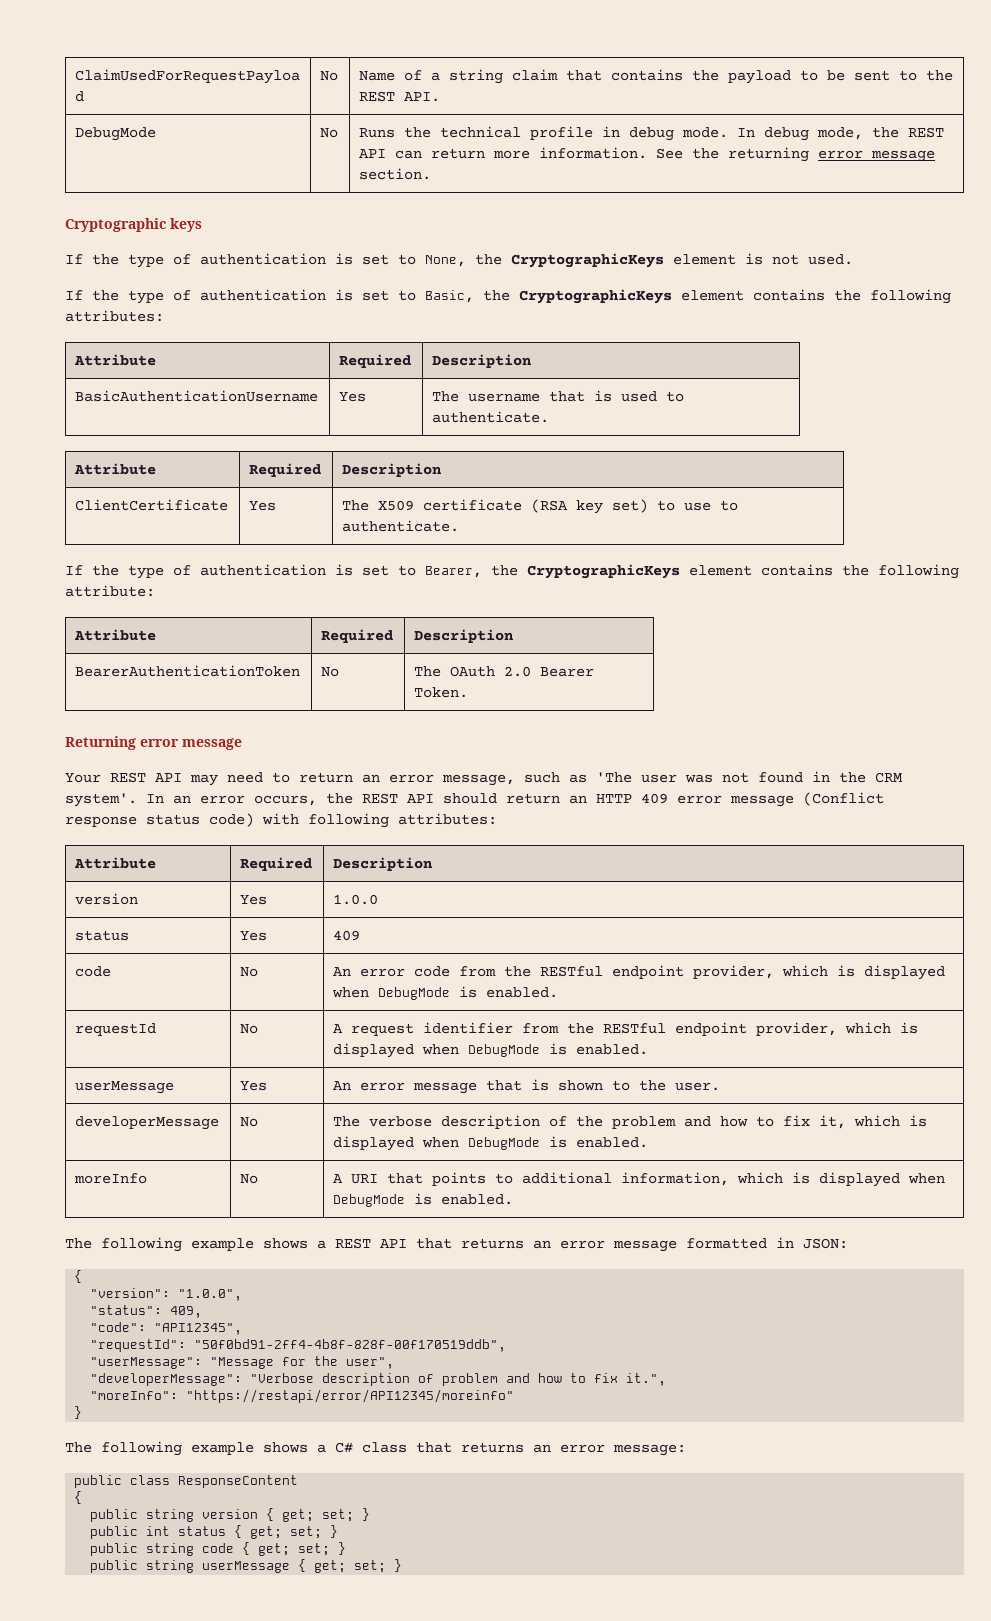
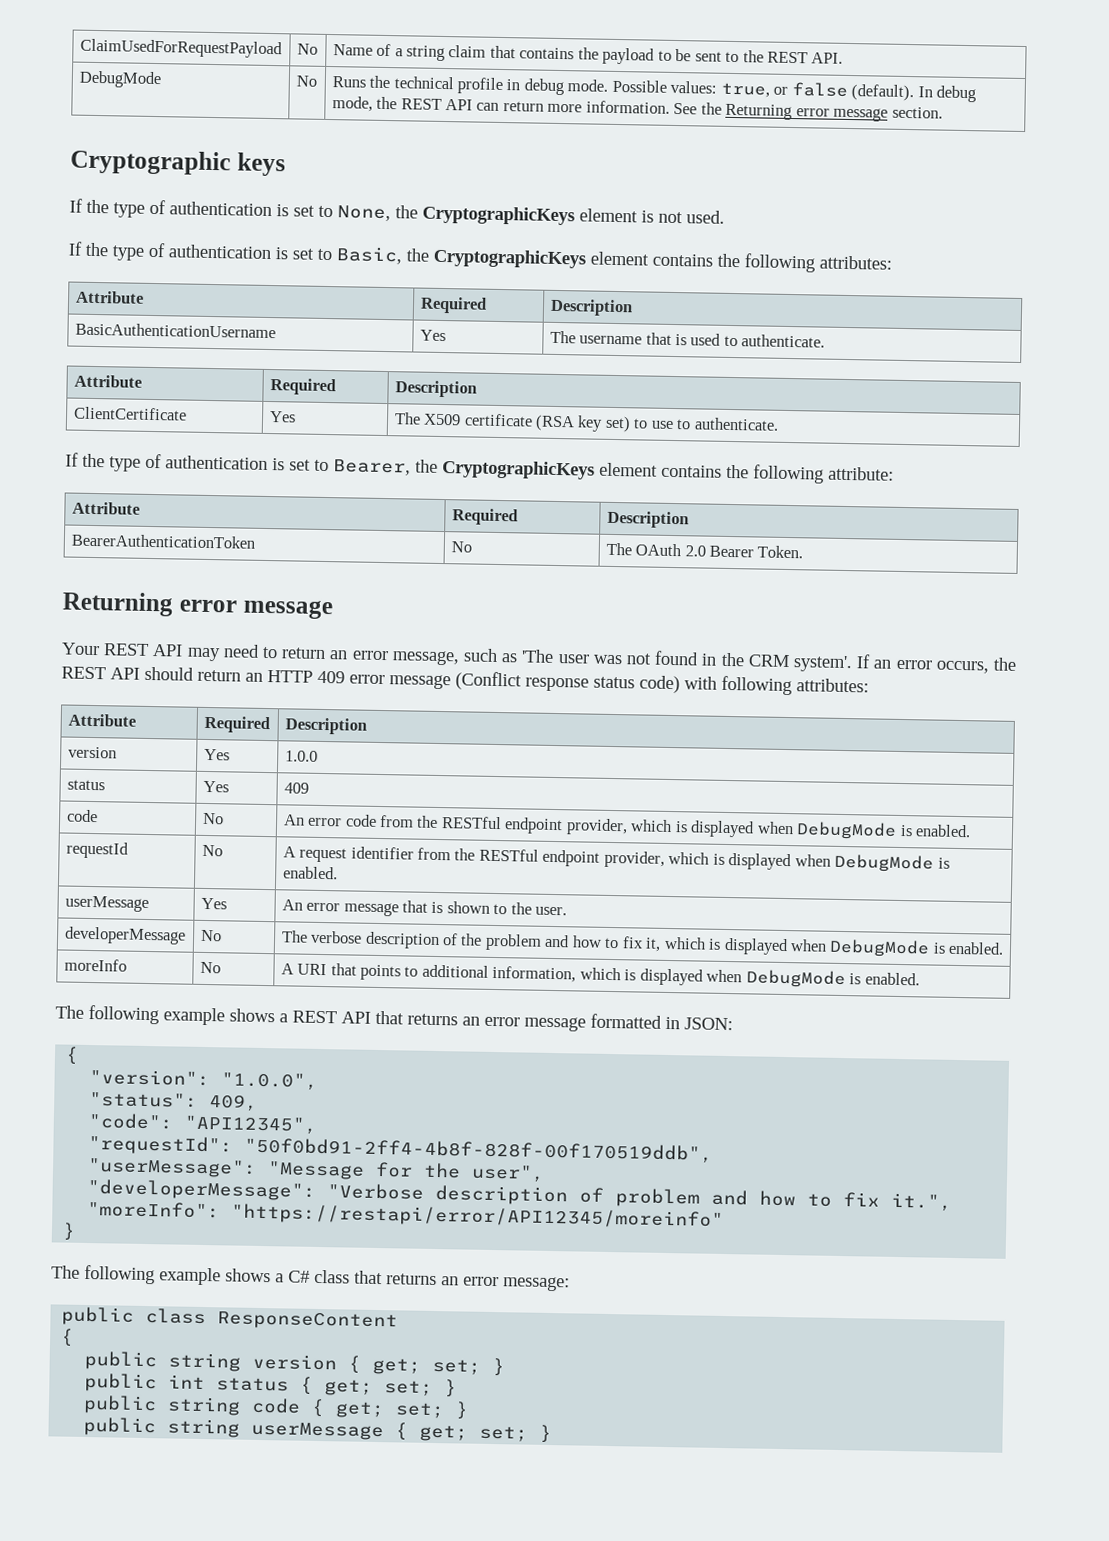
(729, 132) none -> [611,79,915,102] Possible values: true, or false (default).
[728,147,810,162] returning -> [725,103,793,121] Returning
[146,794,164,803] In -> [856,654,872,669] If

